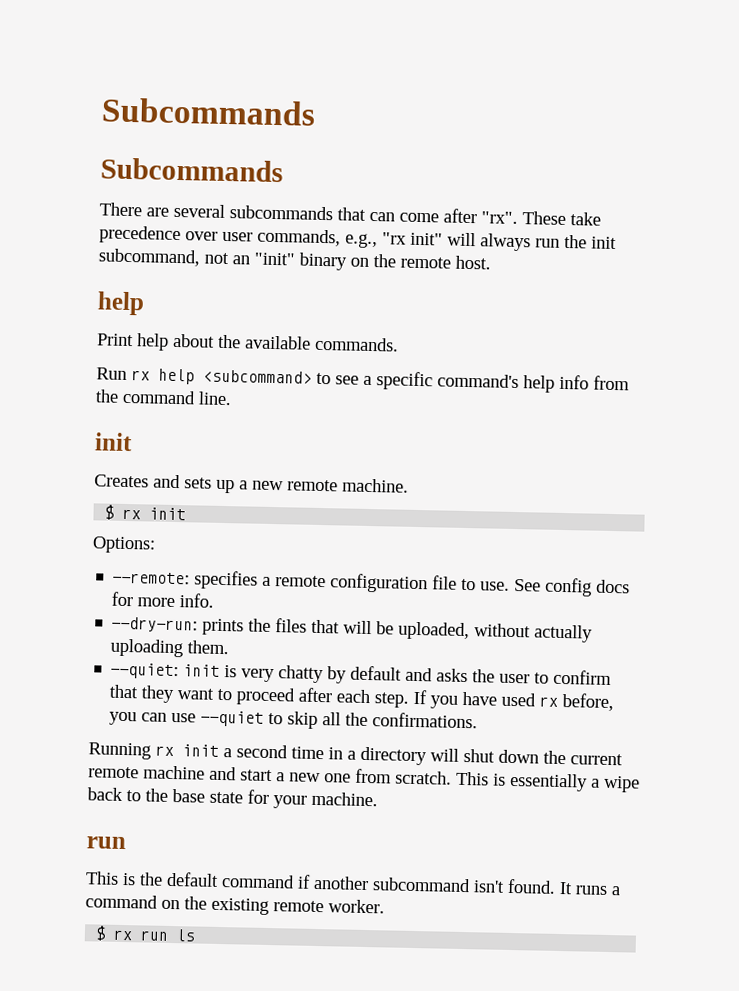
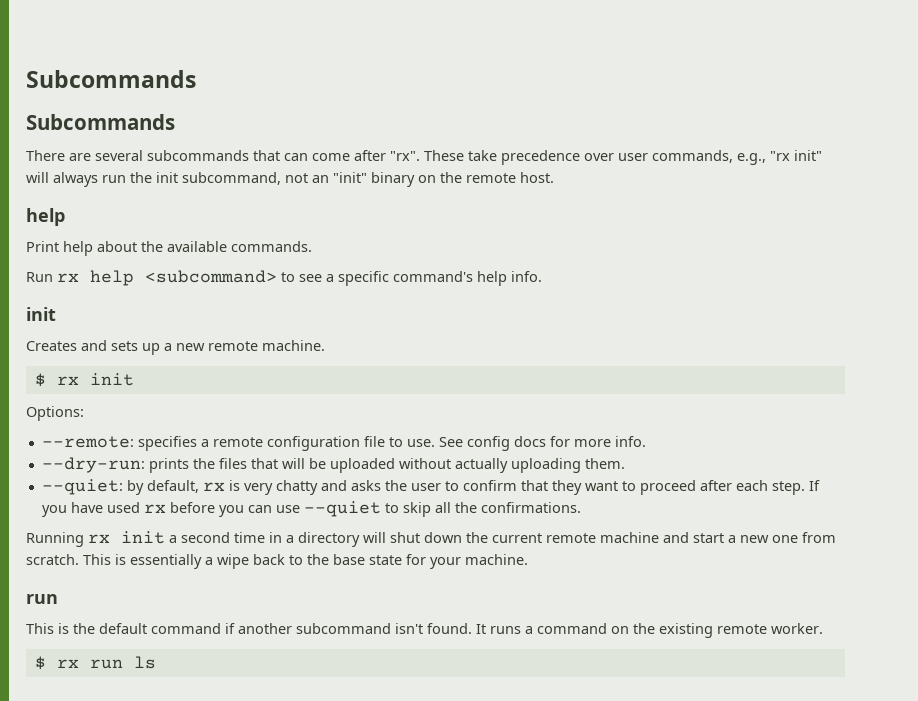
[559,374,630,391] [95,389,232,406] info from the command line. -> [511,271,542,282] info.
[398,621,471,641] uploaded, -> [329,458,395,473] uploaded
[183,664,221,677] init -> [126,480,225,495] by default, rx
[327,665,403,684] by default -> (318, 487) none
[562,693,615,712] before, -> [169,502,215,513] before

